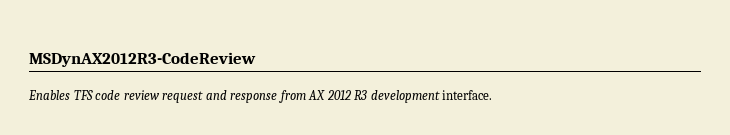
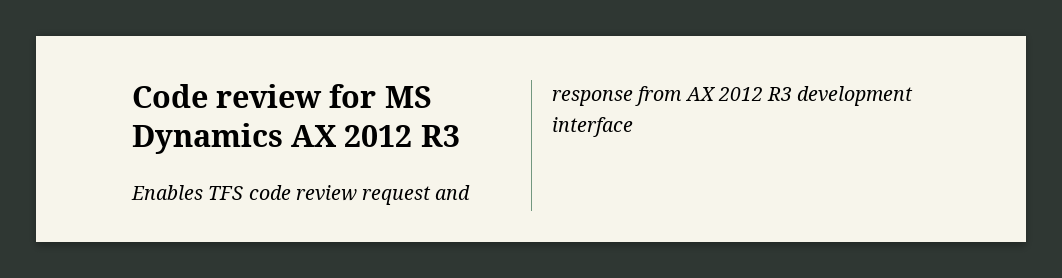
[29,52,256,67] MSDynAX2012R3-CodeReview -> [132,84,432,108] [132,123,460,154] Code review for MS Dynamics AX 2012 R3
[442,90,493,100] interface. -> [552,117,633,137] interface

